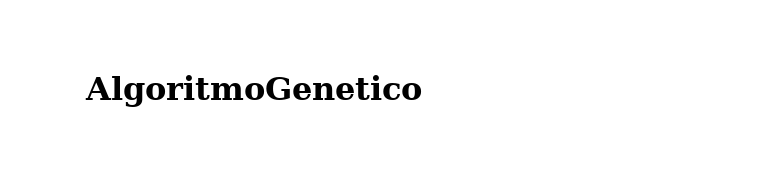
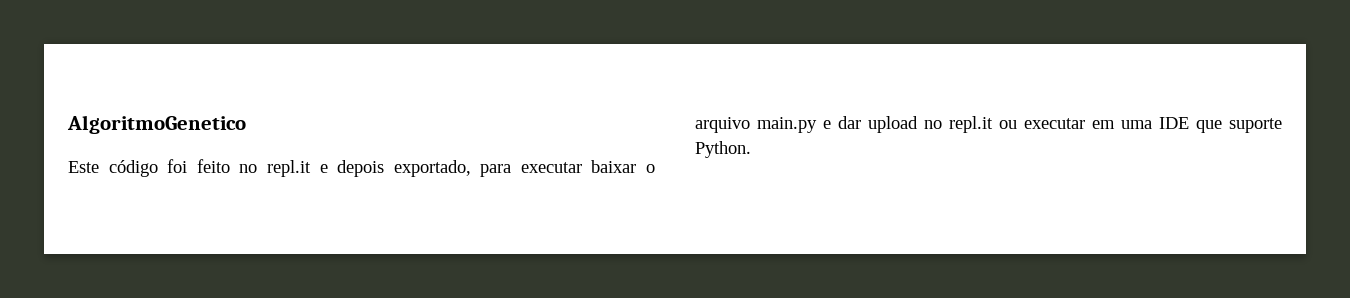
(422, 91) none -> [68,159,655,177] [695,116,1282,133] [695,141,751,158] // Este código foi feito no repl.it e depois exportado, para executar baixar o arquivo main.py e dar upload no repl.it ou executar em uma IDE que suporte Python.

